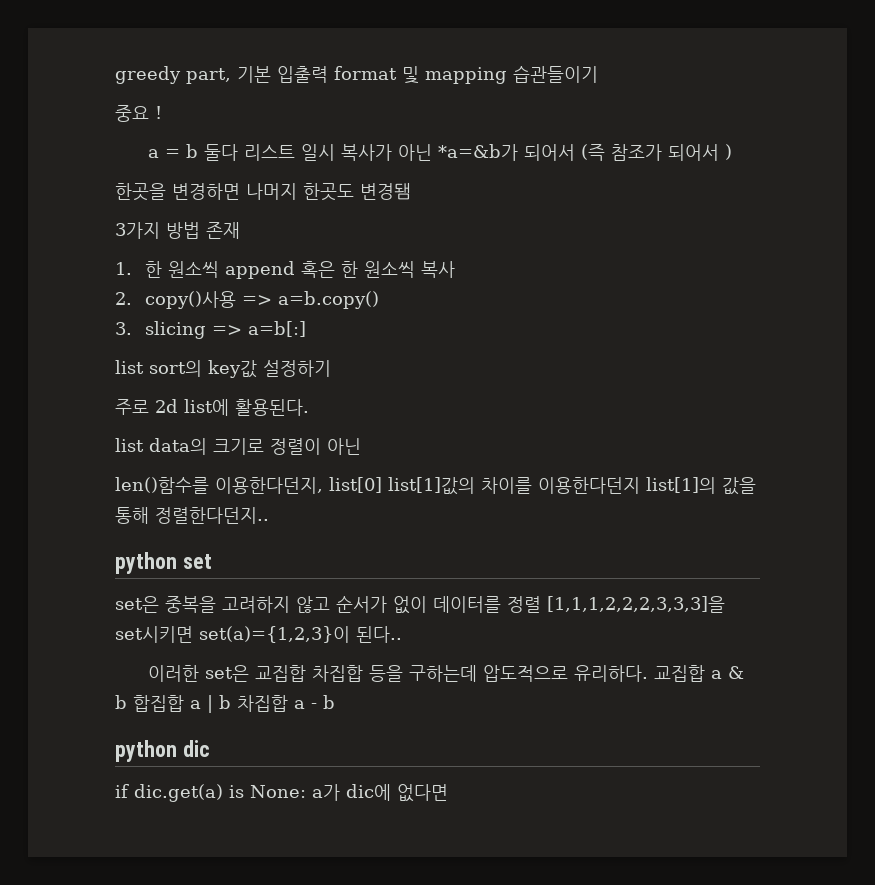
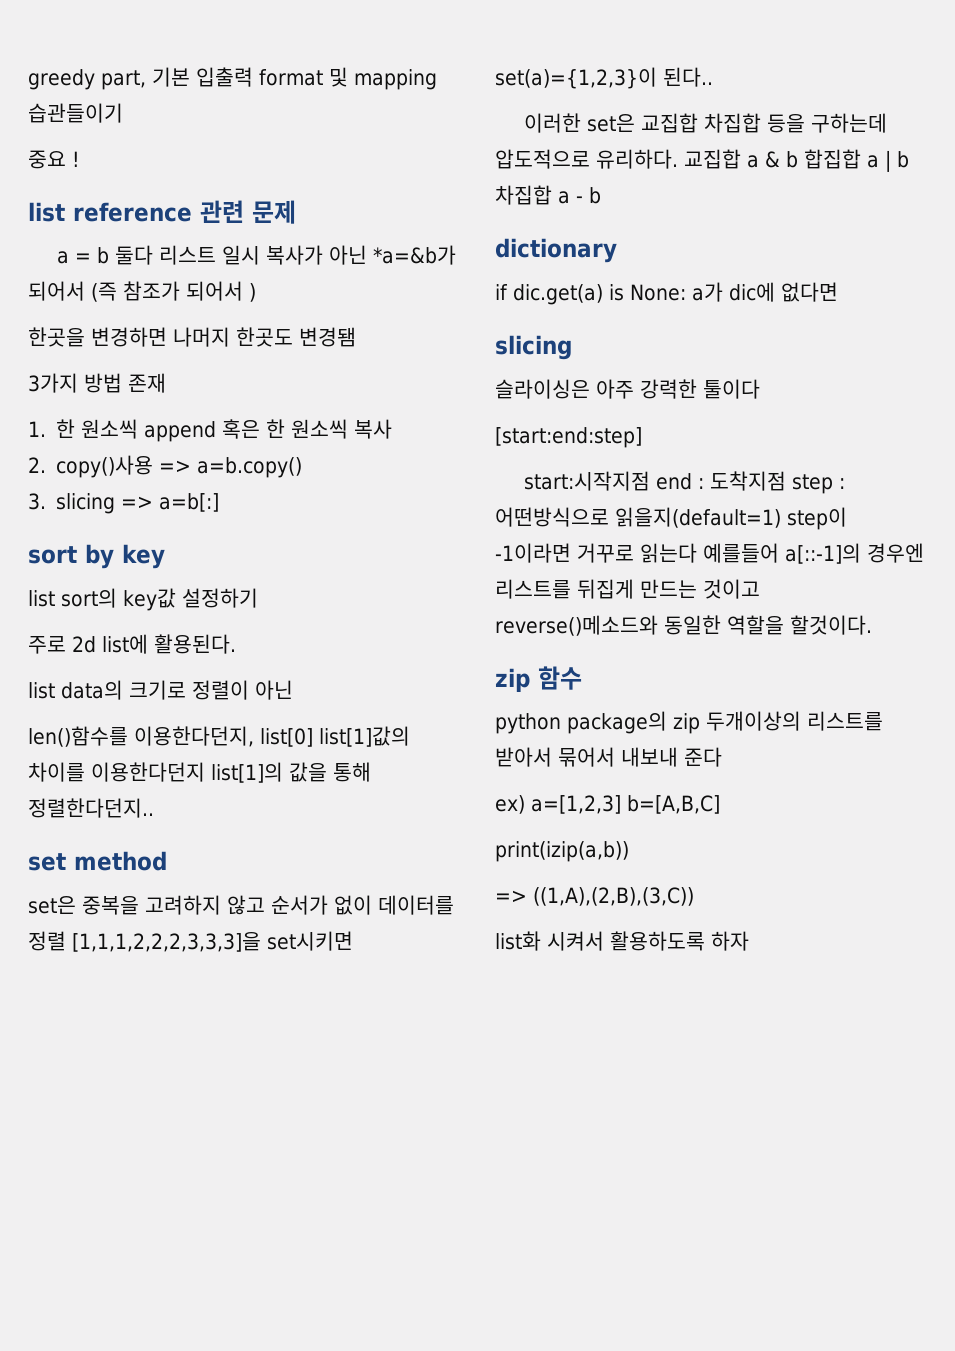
(162, 112) none -> [28,200,296,224] // list reference 관련 문제
(307, 329) none -> [28,544,165,569] // sort by key
[115,552,177,574] python -> (154, 808) none
(212, 561) none -> [74,851,167,871] method
[115,740,210,762] python dic -> [495,238,617,263] dictionary
(448, 793) none -> [495,335,572,360] [495,379,760,399] [495,427,642,448] [523,471,845,494] [495,507,847,530] [495,543,924,564] [495,579,760,599] [495,615,872,636] [495,666,582,692] [495,711,883,734] [495,747,722,767] [495,795,720,814] [495,841,629,862] [495,887,694,906] [495,931,749,951] // slicing // 슬라이싱은 아주 강력한 툴이다 // [start:end:step] // start:시작지점 end : 도착지점 step : 어떤방식으로 읽을지(default=1) step이 -1이라면 거꾸로 읽는다 예를들어 a[::-1]의 경우엔 리스트를 뒤집게 만드는 것이고 reverse()메소드와 동일한 역할을 할것이다. // zip 함수 // python package의 zip 두개이상의 리스트를 받아서 묶어서 내보내 준다 // ex) a=[1,2,3] b=[A,B,C] // print(izip(a,b)) // => ((1,A),(2,B),(3,C)) // list화 시켜서 활용하도록 하자

